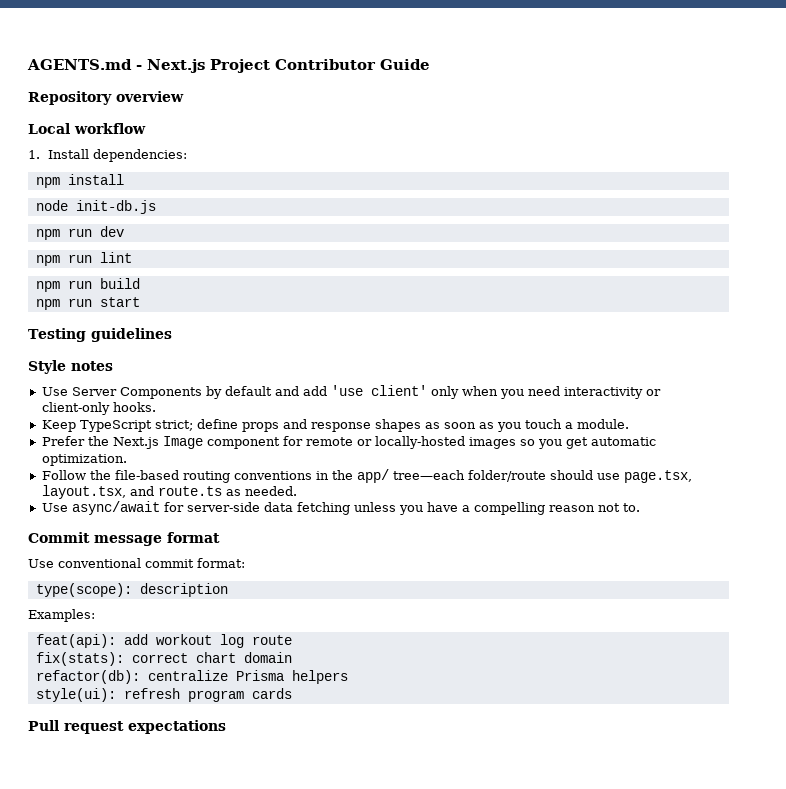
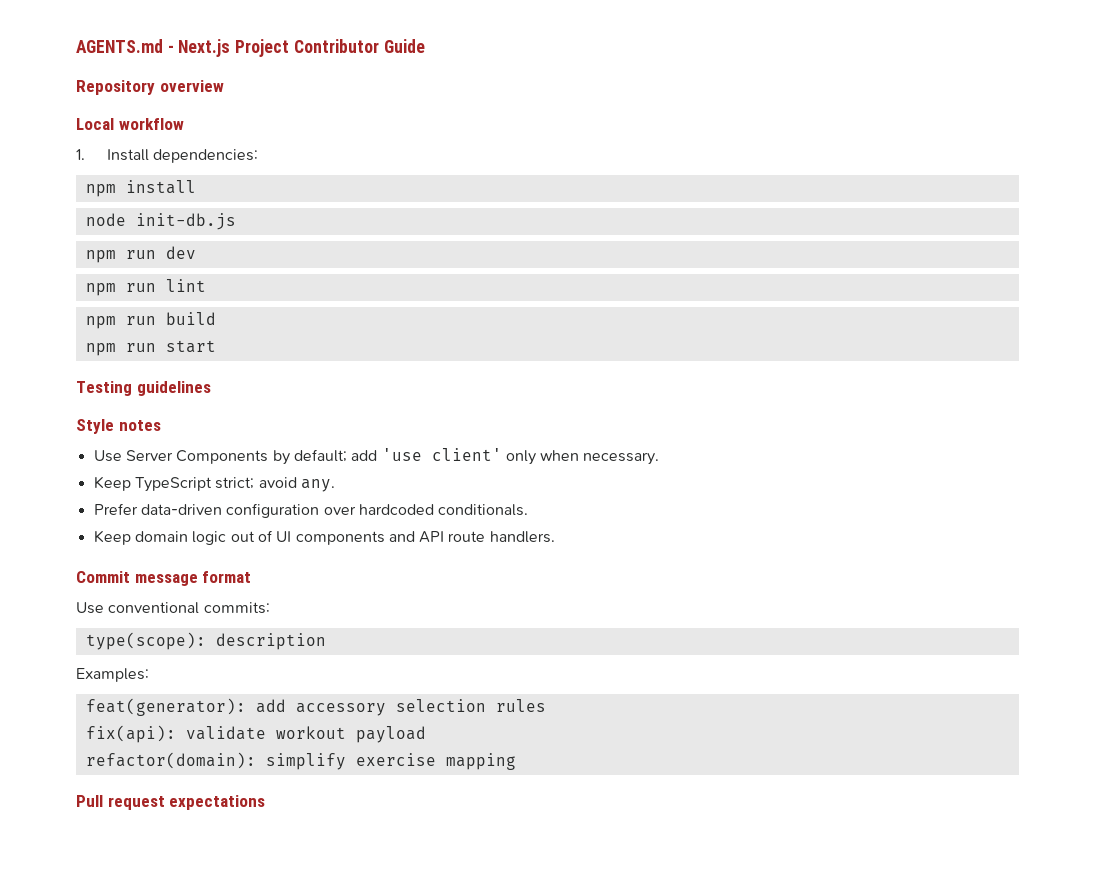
[224,386,299,396] default and -> [293,449,347,462] default;
[499,386,661,399] [41,402,156,415] [41,419,629,432] [41,436,656,449] [41,454,127,466] [41,469,692,483] [41,485,297,499] [41,501,640,515] you need interactivity or client-only hooks. // Keep TypeScript strict; define props and response shapes as soon as you touch a module. // Prefer the Next.js Image component for remote or locally-hosted images so you get automatic optimization. // Follow the file-based routing conventions in the app/ tree—each folder/route should use page.tsx, layout.tsx, and route.ts as needed. // Use async/await for server-side data fetching unless you have a compelling reason not to. -> [583,452,660,465] [93,476,335,492] [93,503,529,518] [93,530,555,545] necessary. // Keep TypeScript strict; avoid any. // Prefer data-driven configuration over hardcoded conditionals. // Keep domain logic out of UI components and API route handlers.
[145,558,245,568] commit format: -> [203,602,270,614] commits:
[35,634,292,648] [35,652,292,666] [35,670,348,684] [35,688,292,702] feat(api): add workout log route // fix(stats): correct chart domain // refactor(db): centralize Prisma helpers // style(ui): refresh program cards -> [85,698,546,716] [85,725,426,743] [85,752,516,770] feat(generator): add accessory selection rules // fix(api): validate workout payload // refactor(domain): simplify exercise mapping

